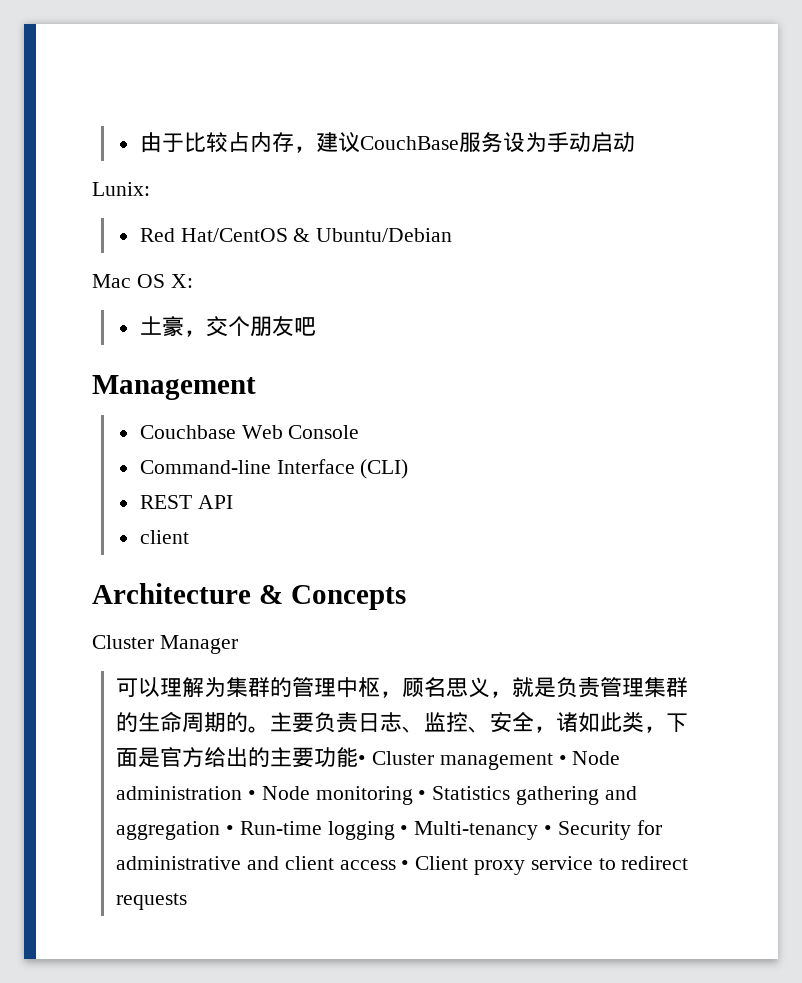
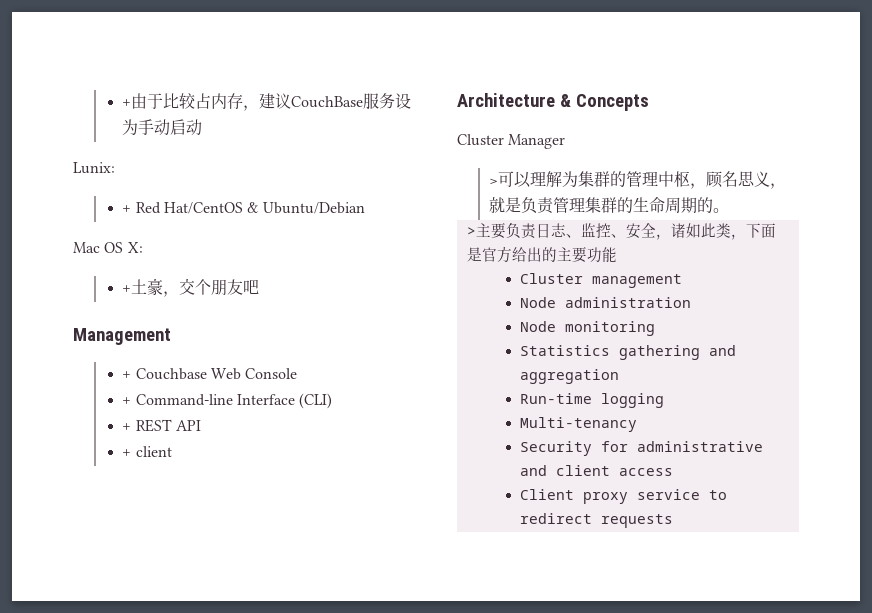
(139, 142) none -> [122,99,132,107] +
(150, 189) none -> [122,205,132,213] +
(193, 281) none -> [122,285,132,293] +
(256, 387) none -> [122,371,132,379] +
(360, 432) none -> [122,397,132,405] +
(409, 469) none -> [122,423,132,431] +
(233, 502) none -> [122,449,132,457] +
(238, 644) none -> [488,178,498,185] >
(271, 729) none -> [466,227,476,236] // >
[358,755,367,765] • -> (617, 255) //
[558,755,567,765] • -> (683, 281) //
[247,790,256,800] • -> (692, 302) //
[418,790,427,800] • -> (656, 328) //
[225,825,234,835] • -> (620, 376) //
[400,825,409,835] • -> (665, 400) //
[543,825,552,835] • -> (638, 424) //
[401,860,410,870] • -> (674, 472) //

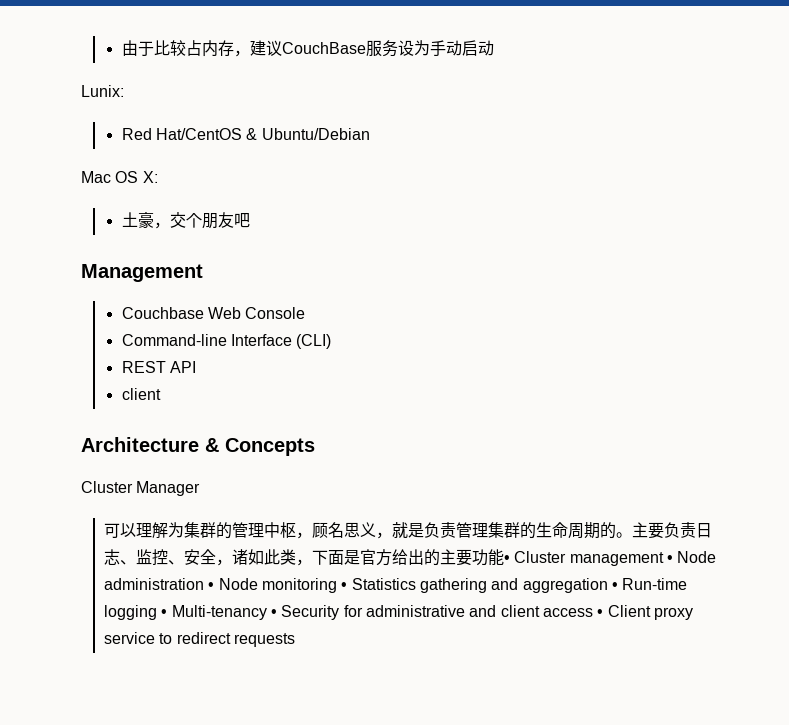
[122,99,132,107] + -> (121, 48) none
[122,205,132,213] + -> (124, 91) none
[122,285,132,293] + -> (158, 177) none
[122,371,132,379] + -> (203, 273) none
[122,397,132,405] + -> (306, 313) none
[122,423,132,431] + -> (332, 341) none
[122,449,132,457] + -> (196, 367) none
[488,178,498,185] > -> (201, 488) none
[466,227,476,236] // > -> (633, 535) none
(617, 255) // -> [504,555,511,563] •
(683, 281) // -> [667,555,674,563] •
(692, 302) // -> [208,582,215,590] •
(656, 328) // -> [341,582,348,590] •
(620, 376) // -> [611,582,618,590] •
(665, 400) // -> [161,609,168,617] •
(638, 424) // -> [271,609,278,617] •
(674, 472) // -> [597,609,604,617] •

